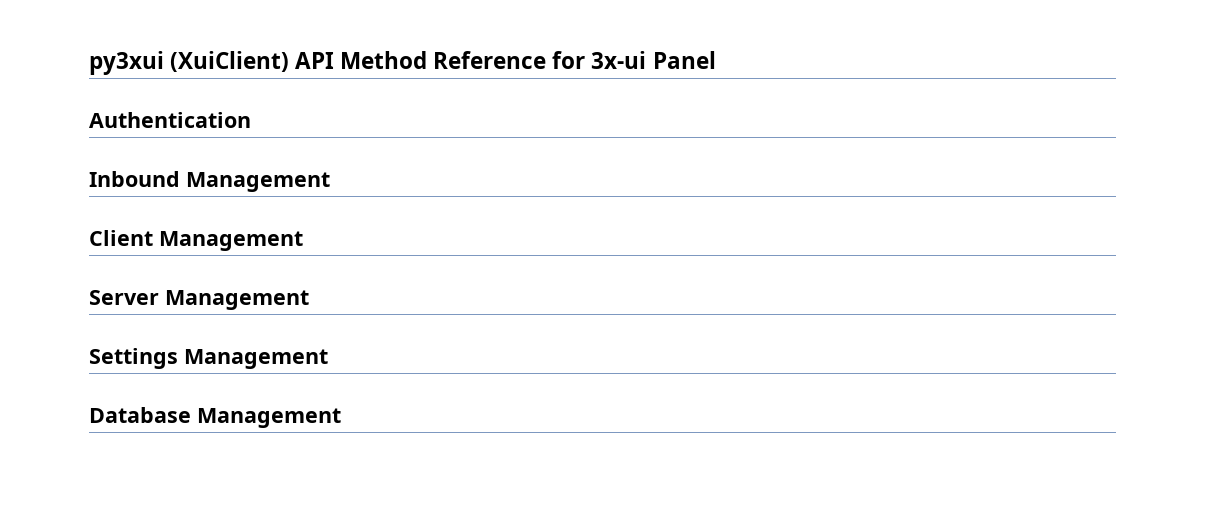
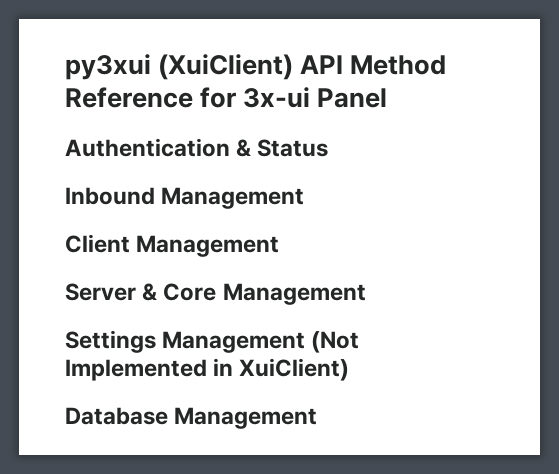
(251, 120) none -> [236,139,329,157] & Status
(159, 297) none -> [142,283,217,301] & Core
(328, 359) none -> [311,331,360,353] [65,358,350,381] (Not Implemented in XuiClient)

